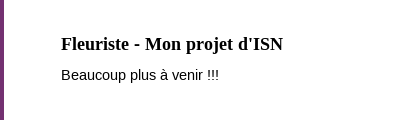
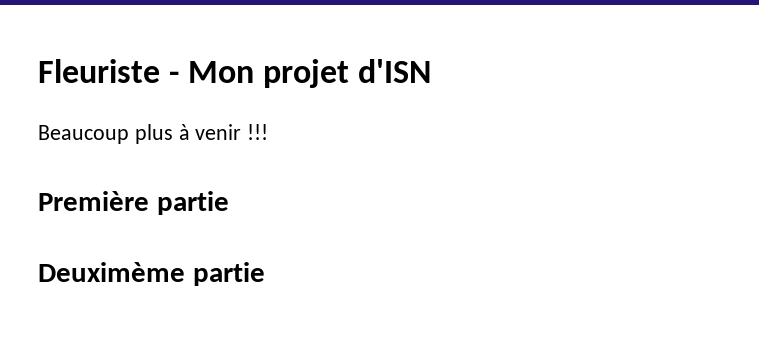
(219, 75) none -> [38,191,229,215] [38,262,265,286] // Première partie // Deuximème partie

